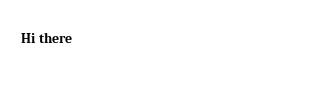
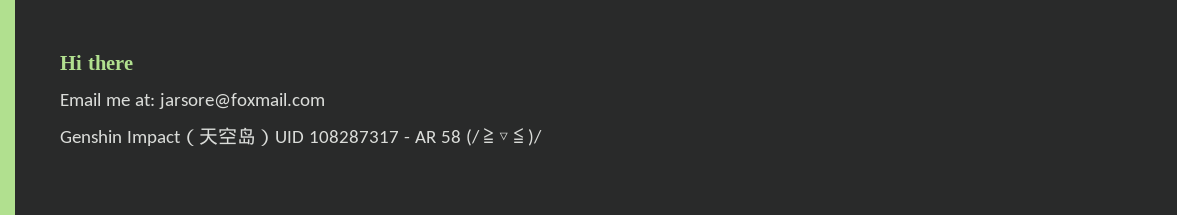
(72, 37) none -> [60,93,325,109] [60,127,542,146] // Email me at: jarsore@foxmail.com // Genshin Impact（天空岛）UID 108287317 - AR 58 (/≧▽≦)/

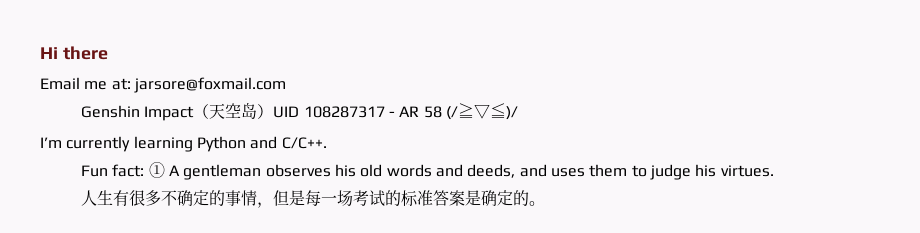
(542, 137) none -> [40,136,327,152] [81,162,774,180] [81,190,546,208] // I’m currently learning Python and C/C++. // Fun fact: ① A gentleman observes his old words and deeds, and uses them to judge his virtues. // 人生有很多不确定的事情，但是每一场考试的标准答案是确定的。

